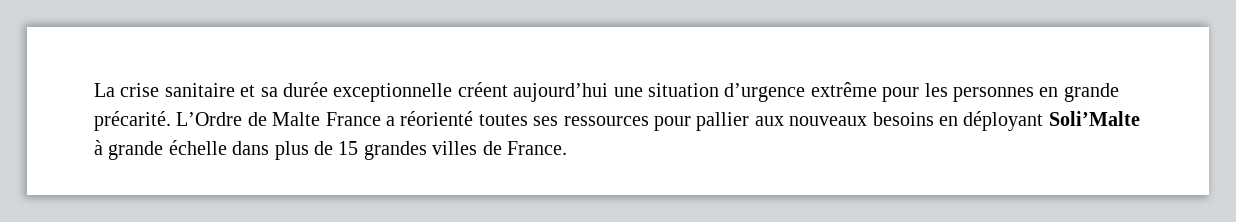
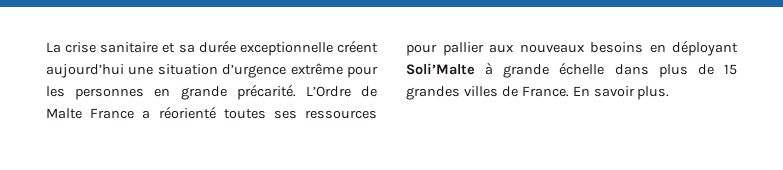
(567, 148) none -> [572,86,670,100] En savoir plus.

